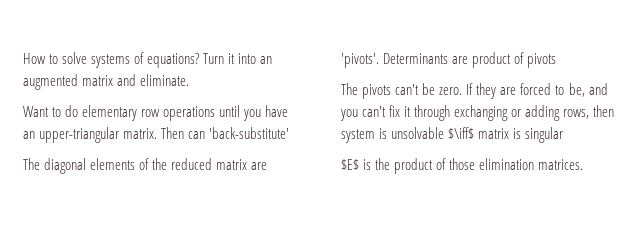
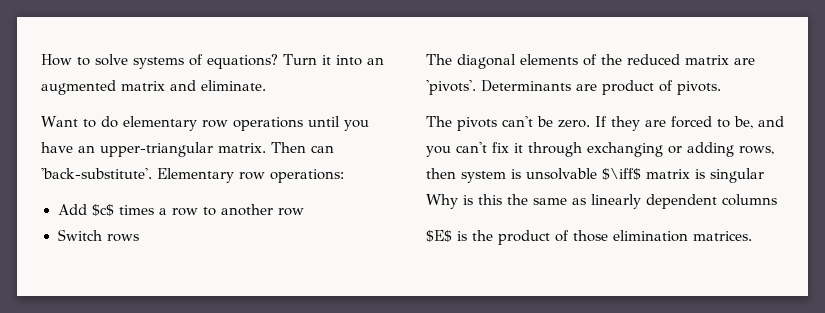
[209,127,290,139] 'back-substitute' -> [41,168,344,183] [57,204,304,216] [57,229,139,242] 'back-substitute'. Elementary row operations: // Add $c$ times a row to another row // Switch rows
[527,53,557,68] pivots -> [677,81,721,95] pivots.
(564, 135) none -> [426,194,777,209] Why is this the same as linearly dependent columns

